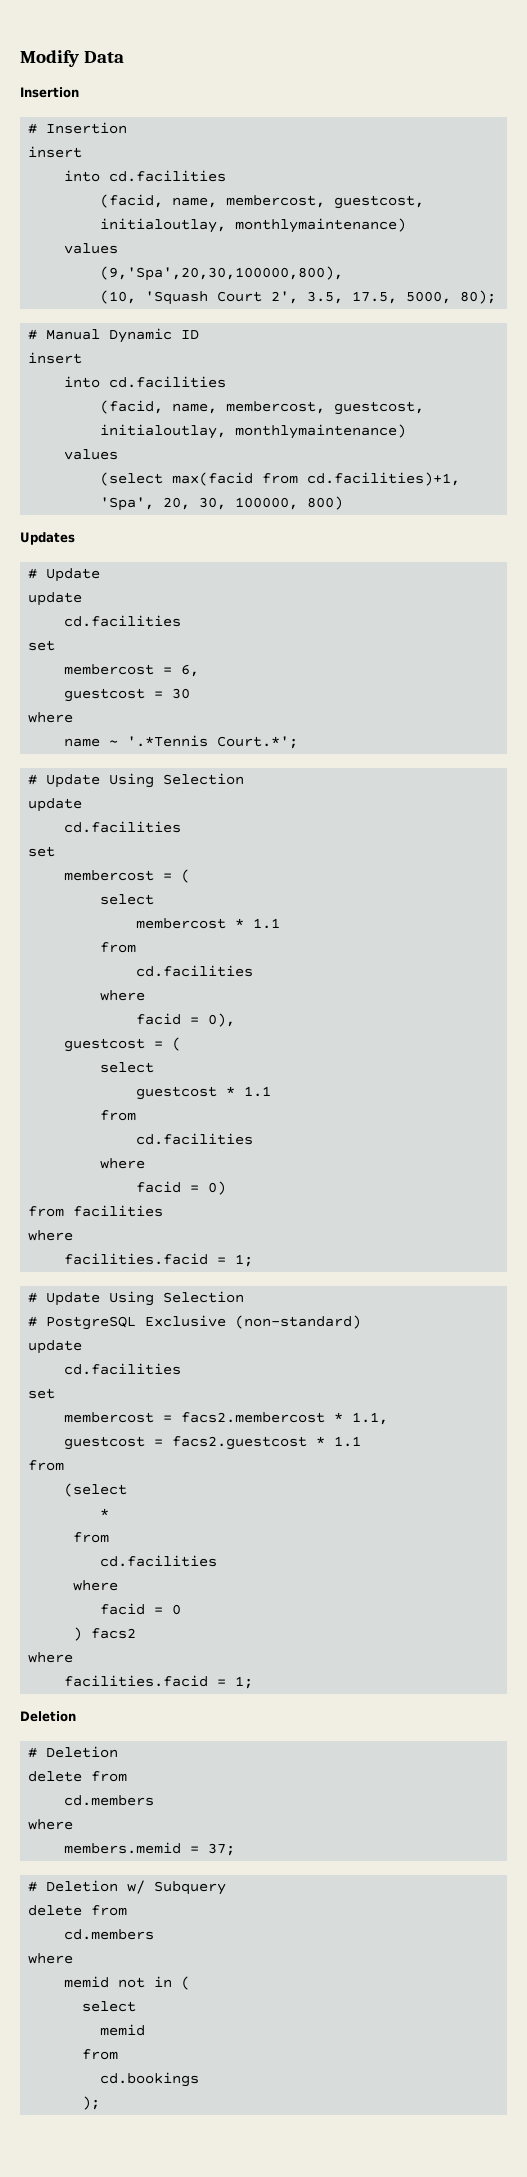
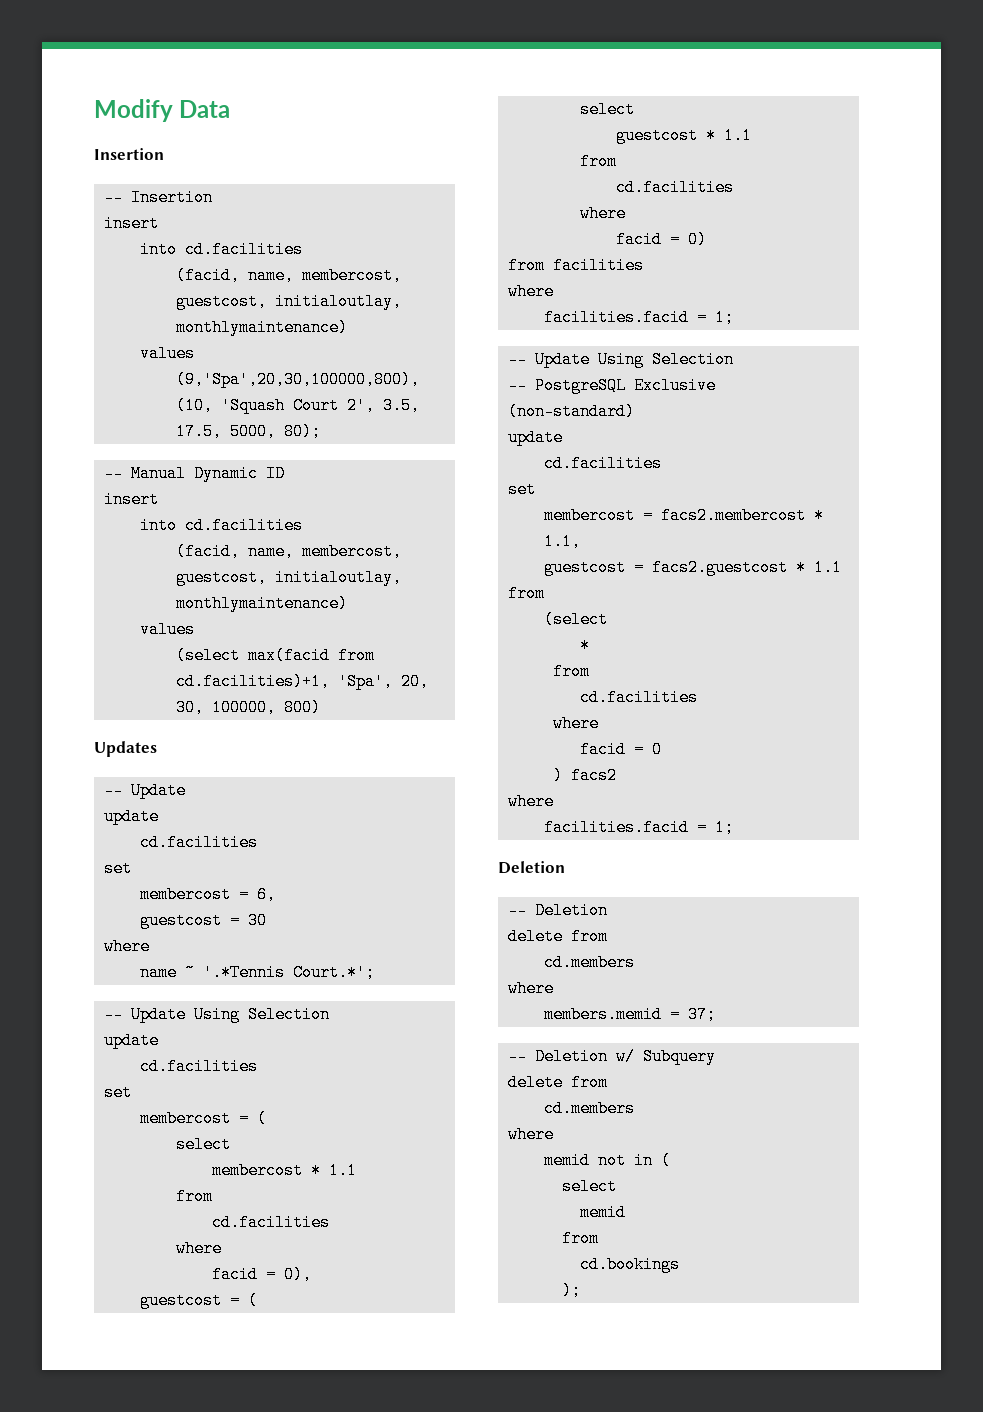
[27,123,37,134] # -> [104,189,124,206] --
[27,329,37,340] # -> [104,465,124,482] --
[27,568,37,579] # -> [104,782,124,799] --
[27,774,37,785] # -> [104,1006,124,1023] --
[27,1291,244,1306] [27,1316,37,1327] # Update Using Selection // # -> [508,351,735,368] [508,377,528,394] -- Update Using Selection // --
[27,1747,37,1758] # -> [508,902,528,919] --
[27,1881,37,1892] # -> [508,1048,528,1065] --

